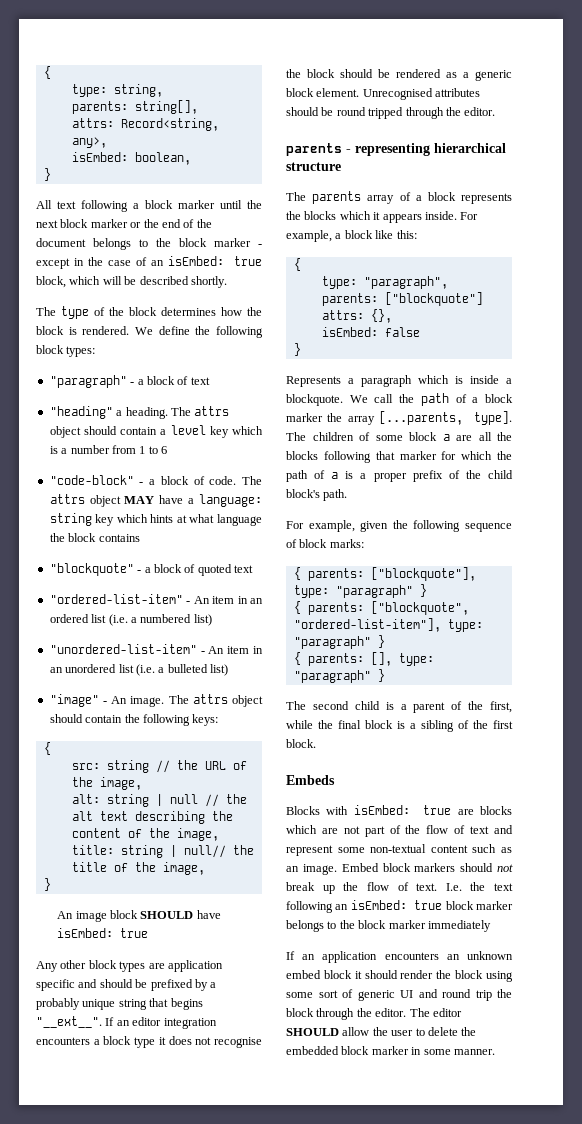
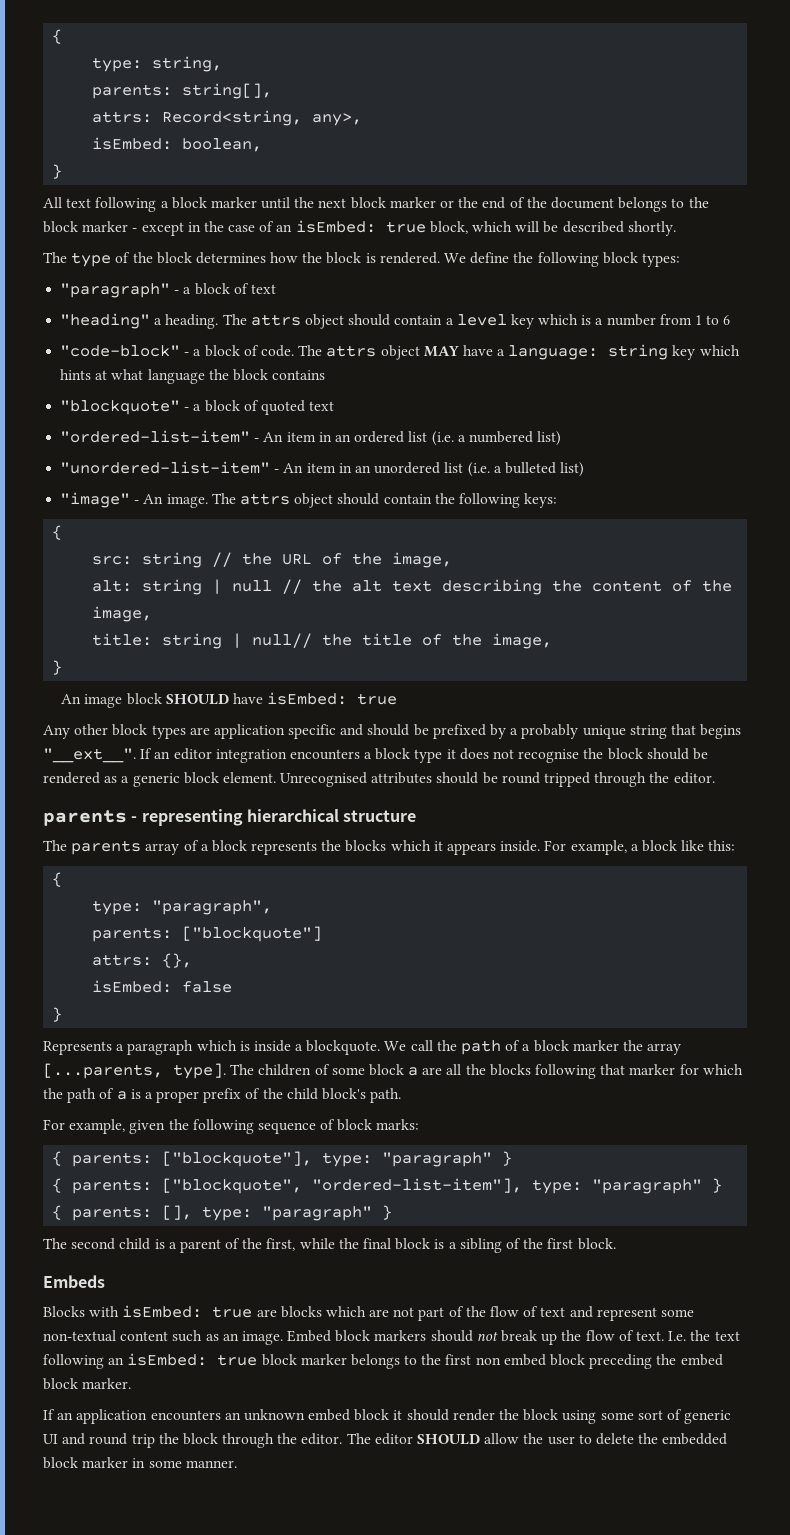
[358,920,491,932] block marker immediately -> [445,1354,723,1369] [43,1378,132,1390] first non embed block preceding the embed block marker.

